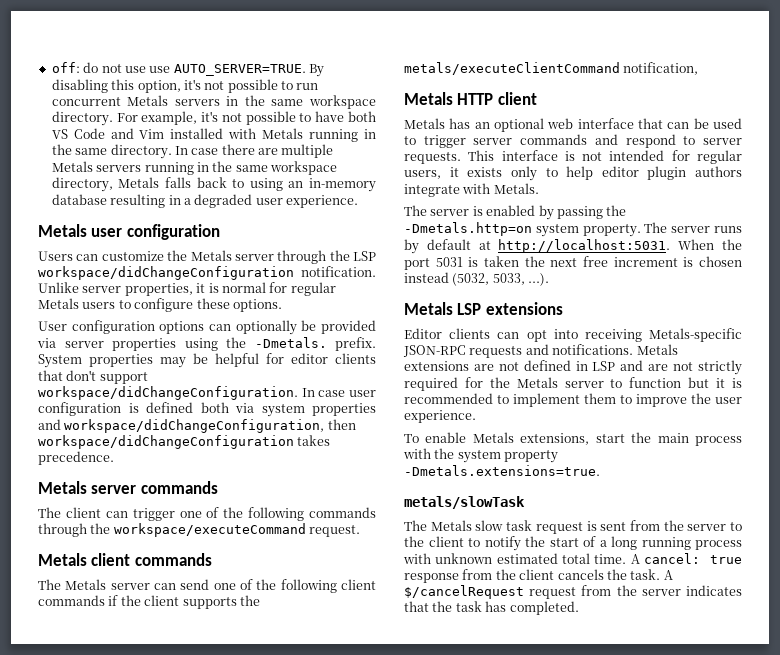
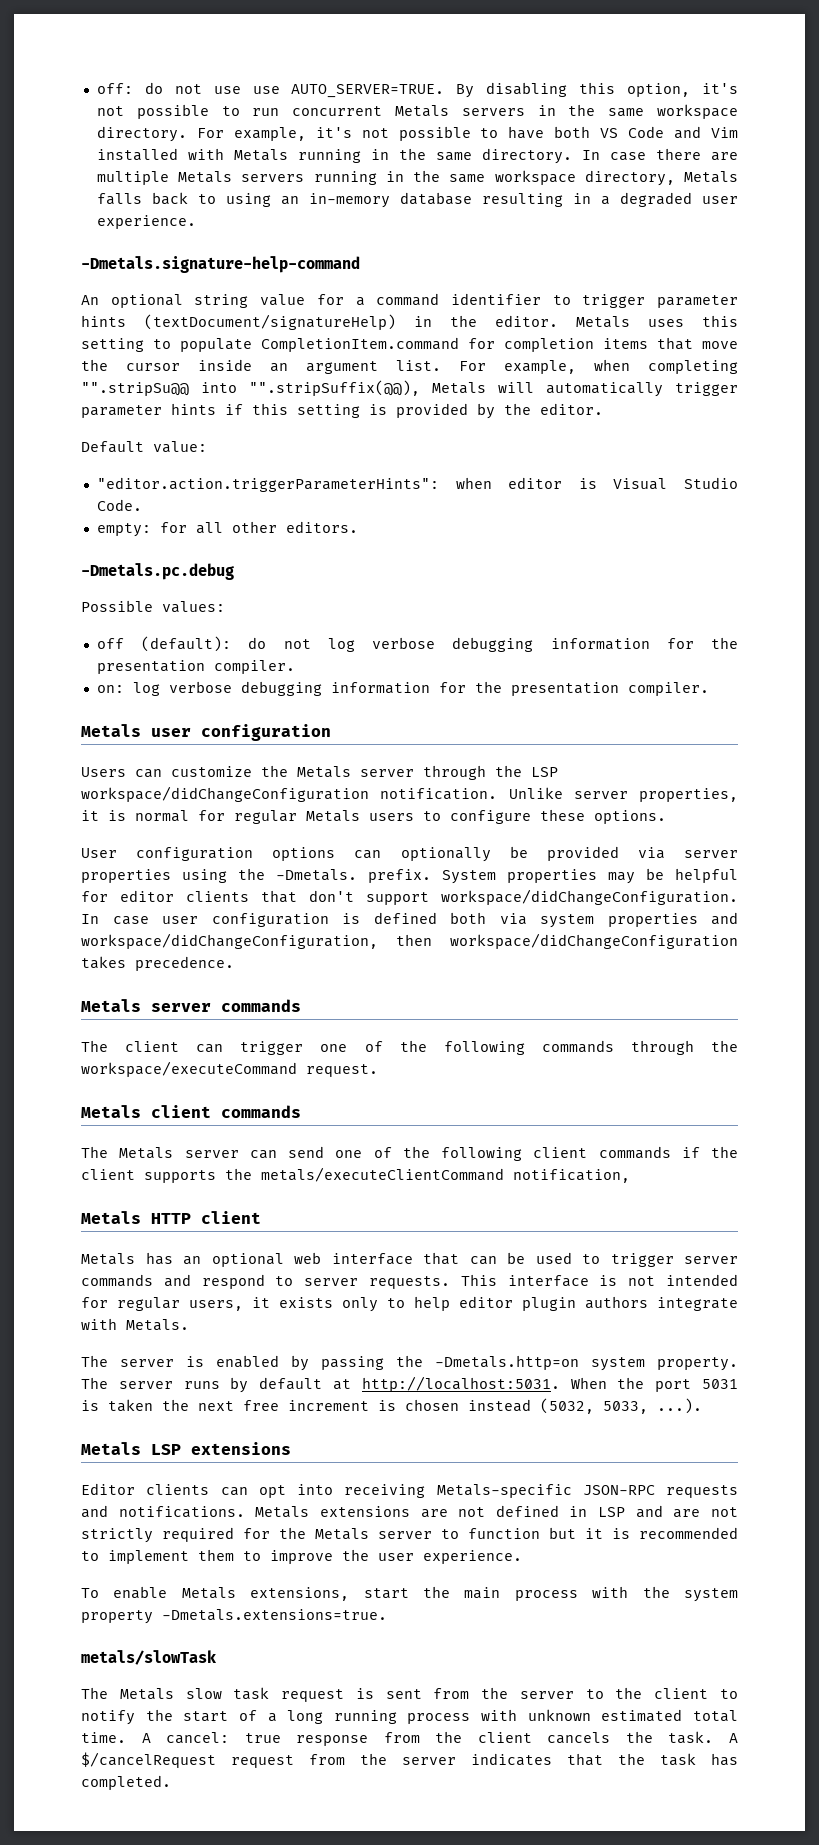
(358, 201) none -> [81,256,360,273] [81,293,738,308] [81,314,738,330] [81,337,738,352] [81,359,738,374] [81,380,738,397] [81,403,603,419] [81,441,207,453] [96,477,738,492] [96,499,142,511] [96,521,358,537] [81,563,234,580] [81,600,225,613] [96,636,738,652] [96,660,295,674] [96,681,709,696] // -Dmetals.signature-help-command // An optional string value for a command identifier to trigger parameter hints (textDocument/signatureHelp) in the editor. Metals uses this setting to populate CompletionItem.command for completion items that move the cursor inside an argument list. For example, when completing "".stripSu@@ into "".stripSuffix(@@), Metals will automatically trigger parameter hints if this setting is provided by the editor. // Default value: // "editor.action.triggerParameterHints": when editor is Visual Studio Code. // empty: for all other editors. // -Dmetals.pc.debug // Possible values: // off (default): do not log verbose debugging information for the presentation compiler. // on: log verbose debugging information for the presentation compiler.

